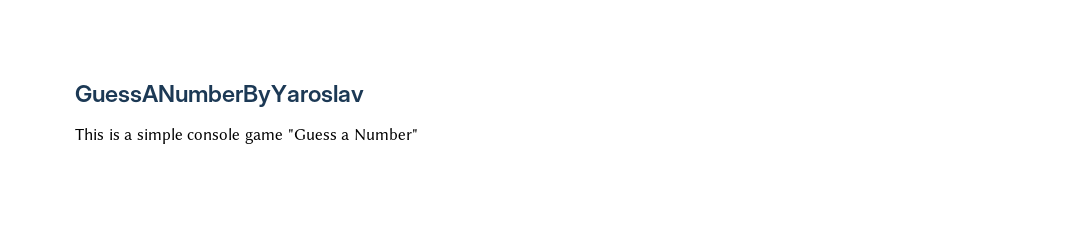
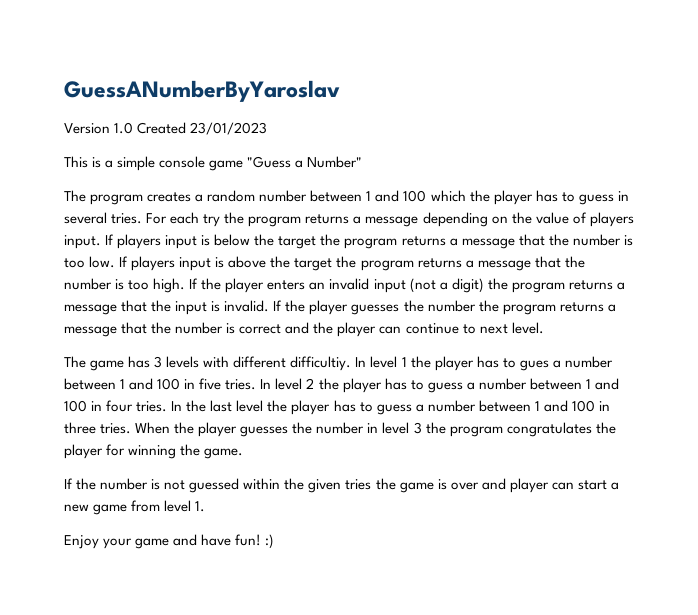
(364, 96) none -> [64,122,268,135] // Version 1.0 Created 23/01/2023
(418, 134) none -> [64,190,629,205] [64,212,634,227] [64,234,633,249] [64,256,585,271] [64,278,625,293] [64,300,616,315] [64,322,544,337] [64,356,613,371] [64,378,619,393] [64,400,610,415] [64,422,616,437] [64,444,244,459] [64,478,619,493] [64,500,206,515] [64,534,275,549] // The program creates a random number between 1 and 100 which the player has to guess in several tries. For each try the program returns a message depending on the value of players input. If players input is below the target the program returns a message that the number is too low. If players input is above the target the program returns a message that the number is too high. If the player enters an invalid input (not a digit) the program returns a message that the input is invalid. If the player guesses the number the program returns a message that the number is correct and the player can continue to next level. // The game has 3 levels with different difficultiy. In level 1 the player has to gues a number between 1 and 100 in five tries. In level 2 the player has to guess a number between 1 and 100 in four tries. In the last level the player has to guess a number between 1 and 100 in three tries. When the player guesses the number in level 3 the program congratulates the player for winning the game. // If the number is not guessed within the given tries the game is over and player can start a new game from level 1. // Enjoy your game and have fun! :)

